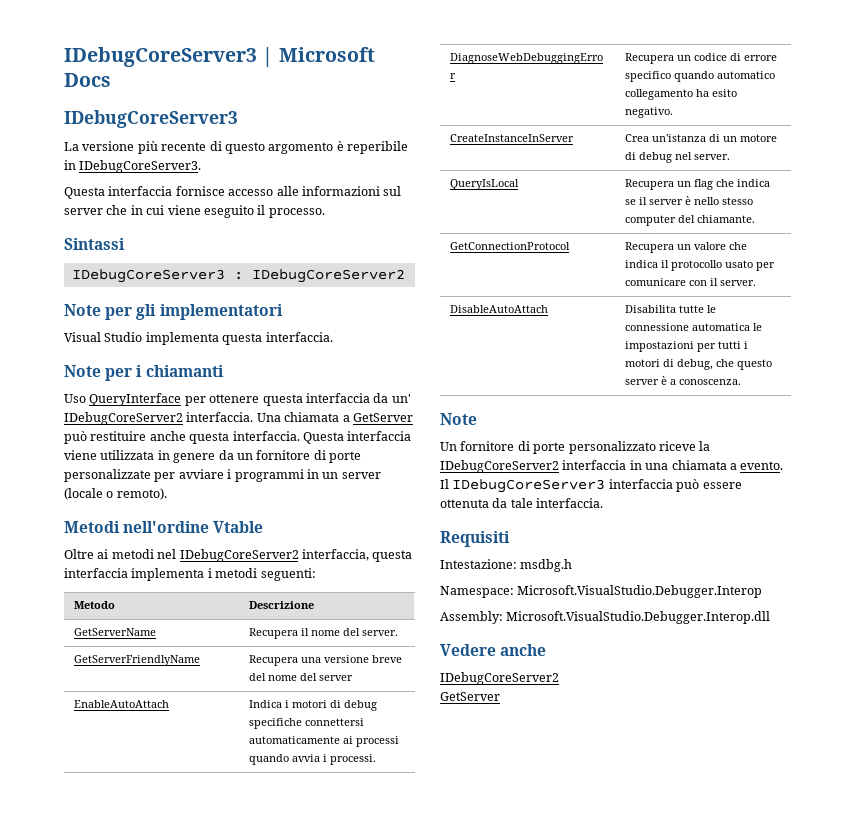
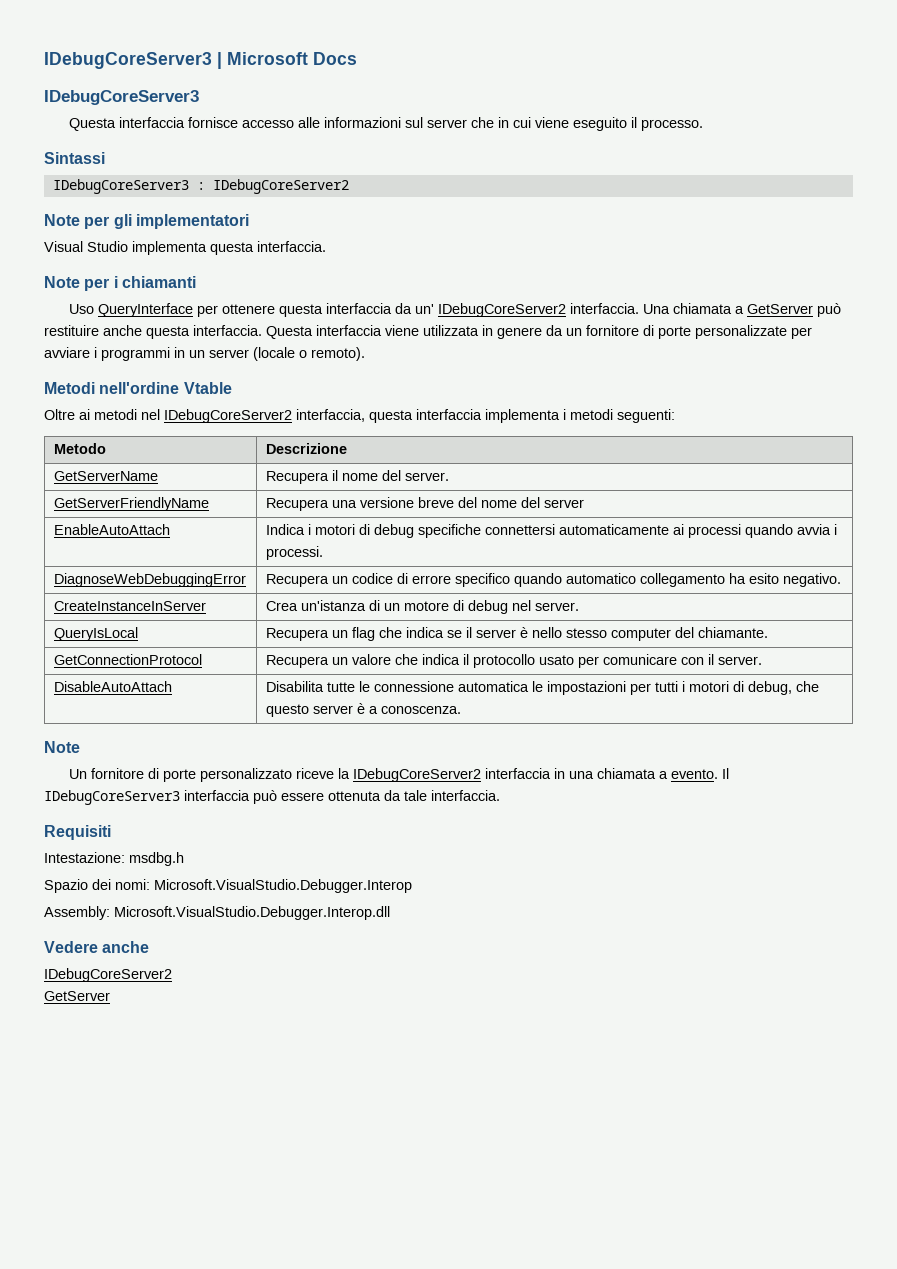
[64,141,408,154] [64,160,202,173] // La versione più recente di questo argomento è reperibile in IDebugCoreServer3. -> (199, 97) none
[440,586,514,598] Namespace: -> [44,879,150,893] Spazio dei nomi:

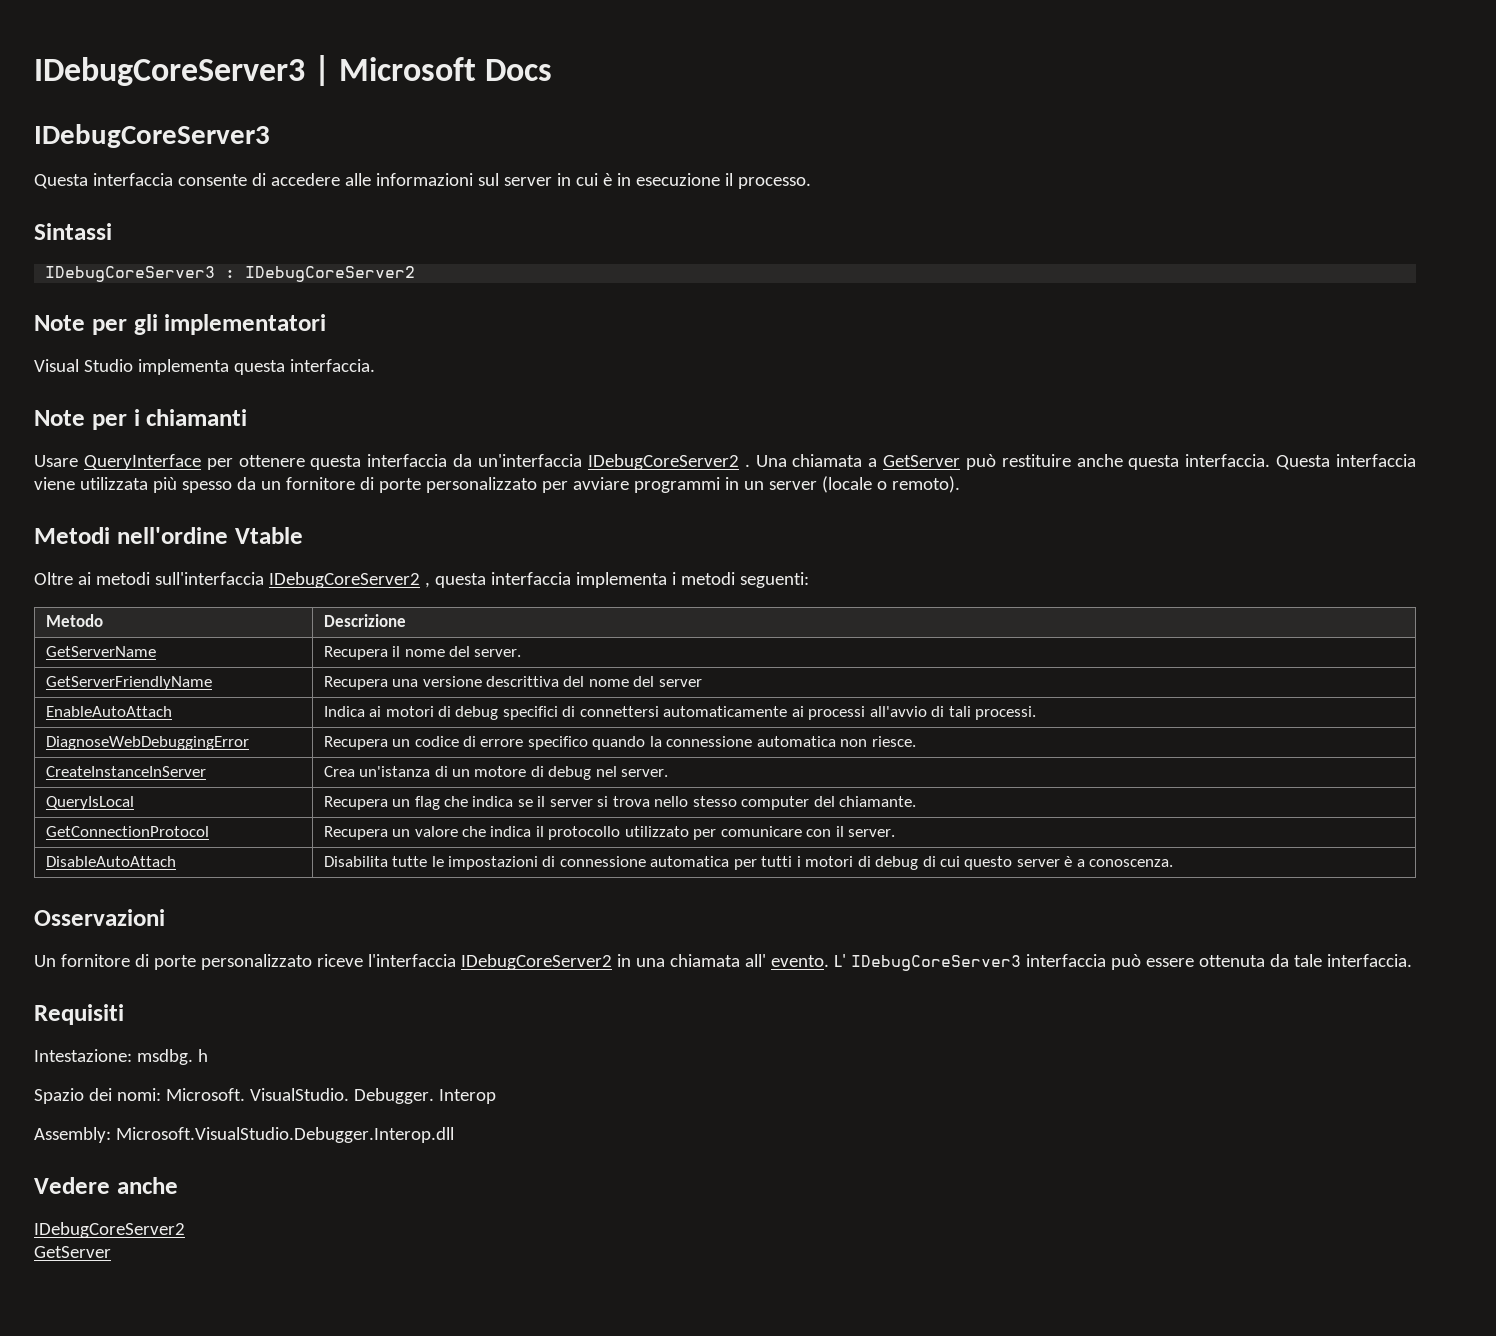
[188,117,295,128] fornisce accesso -> [177,173,340,186] consente di accedere
[471,117,495,128] che -> (552, 181) none
[535,117,628,131] viene eseguito -> [602,173,720,186] è in esecuzione
[69,304,95,314] Uso -> [34,455,78,467] Usare
[415,303,640,317] un' IDebugCoreServer2 interfaccia. -> [477,454,750,470] un'interfaccia IDebugCoreServer2 .
[482,325,542,339] in genere -> [152,477,232,493] più spesso
[695,325,787,339] personalizzate -> [425,477,537,493] personalizzato
[94,347,97,358] i -> (629, 483) none
[141,409,365,423] nel IDebugCoreServer2 interfaccia, -> [154,572,430,588] sull'interfaccia IDebugCoreServer2 ,
[417,497,454,508] breve -> [485,676,559,687] descrittiva
[307,524,481,538] i motori di debug specifiche -> [369,706,576,720] ai motori di debug specifici di
[744,524,837,538] quando avvia i -> [869,706,971,717] all'avvio di tali
[565,573,841,587] automatico collegamento ha esito negativo. -> [649,736,916,747] la connessione automatica non riesce.
[519,627,528,638] è -> [597,796,650,807] si trova
[538,655,574,665] usato -> [624,826,689,837] utilizzato
[373,681,626,695] connessione automatica le impostazioni -> [447,856,730,870] impostazioni di connessione automatica
[747,681,819,695] debug, che -> [875,856,960,870] debug di cui
[44,741,80,753] Note -> [34,909,165,926] Osservazioni
[338,768,730,782] la IDebugCoreServer2 interfaccia in una chiamata a evento. Il -> [367,954,846,970] l'interfaccia IDebugCoreServer2 in una chiamata all' evento. L'
[129,852,184,866] msdbg.h -> [136,1049,208,1065] msdbg. h
[154,879,412,893] Microsoft.VisualStudio.Debugger.Interop -> [165,1088,496,1104] Microsoft. VisualStudio. Debugger. Interop

